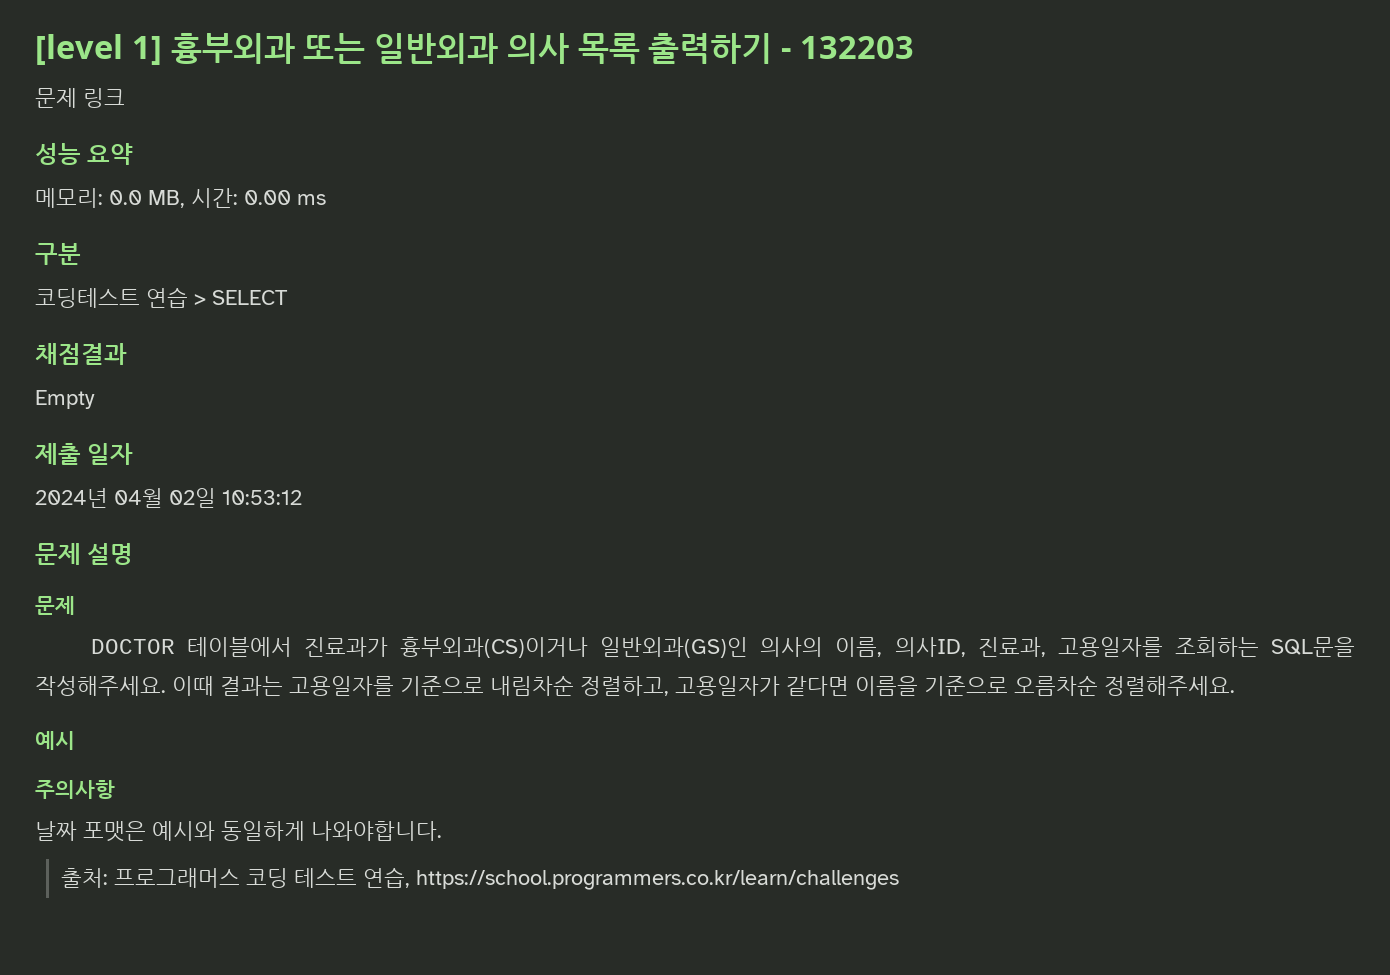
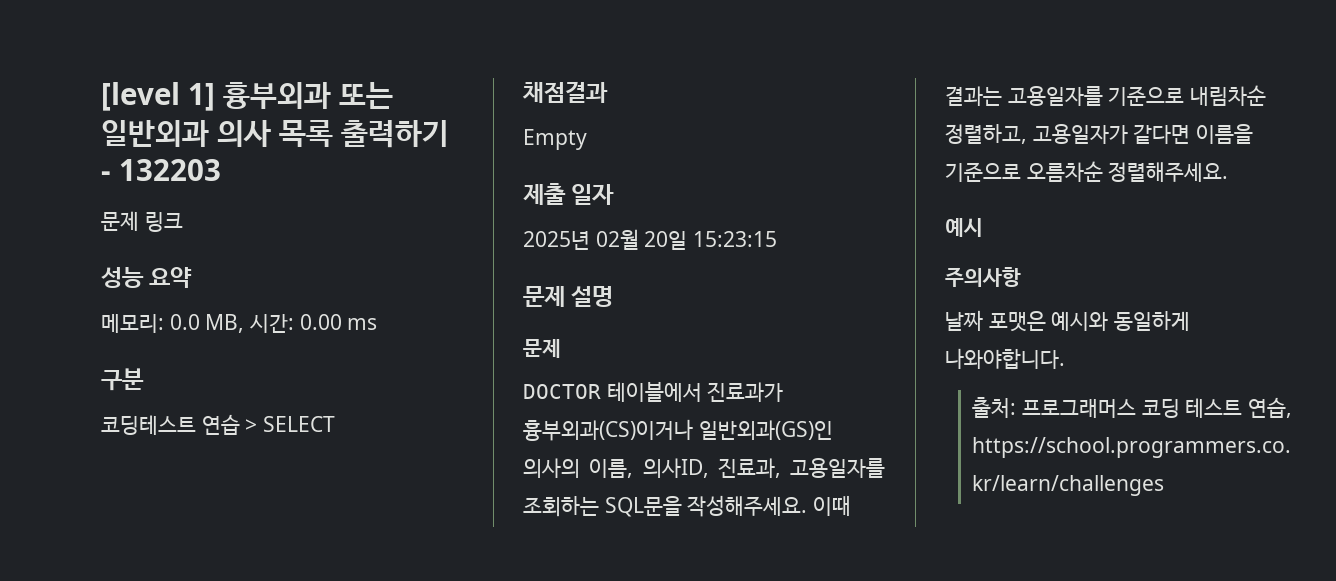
[35,488,302,508] 2024년 04월 02일 10:53:12 -> [523,229,778,250] 2025년 02월 20일 15:23:15

